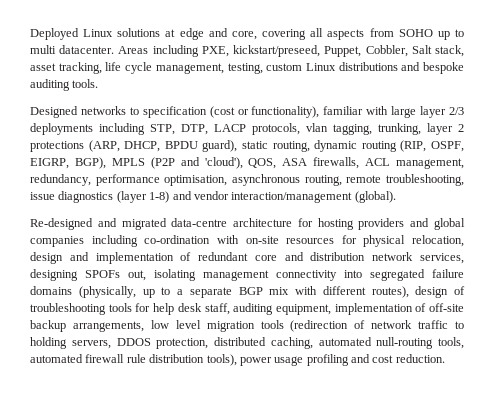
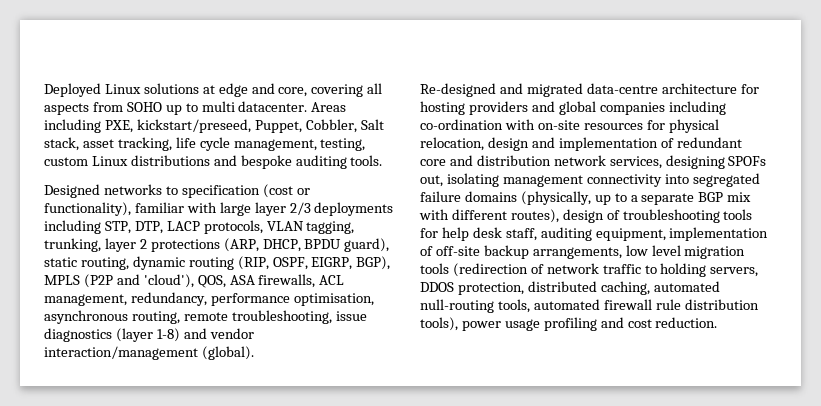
[306,123,328,132] vlan -> [266,221,304,231] VLAN

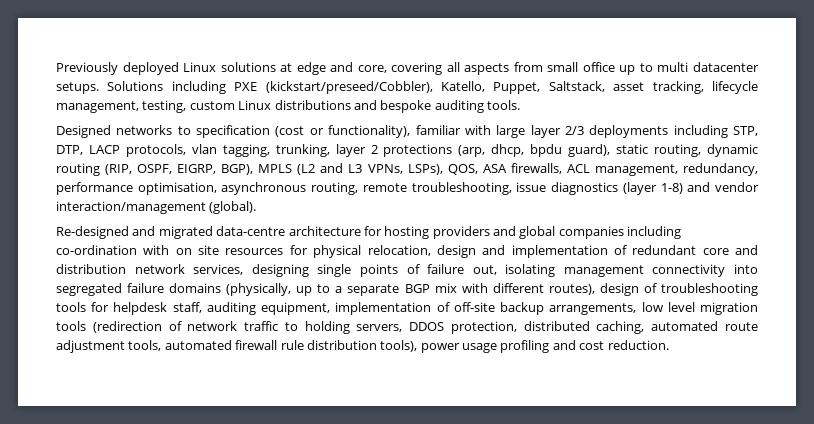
[44,83,101,97] Deployed -> [56,62,179,75] Previously deployed
[126,102,162,112] SOHO -> [547,62,615,72] small office
[238,101,347,112] [44,119,384,133] [44,137,230,151] datacenter. Areas including PXE, kickstart/preseed, Puppet, Cobbler, Salt stack, asset tracking, life cycle -> [692,62,759,72] [56,81,758,94] datacenter setups. Solutions including PXE (kickstart/preseed/Cobbler), Katello, Puppet, Saltstack, asset tracking, lifecycle
[266,221,304,231] VLAN -> [191,144,217,154] vlan
[223,238,342,252] (ARP, DHCP, BPDU -> [458,144,563,157] (arp, dhcp, bpdu
[83,274,194,288] (P2P and 'cloud'), -> [297,163,443,175] (L2 and L3 VPNs, LSPs),
[537,120,580,130] on-site -> [175,245,220,255] on site
[728,156,767,166] SPOFs -> [317,264,465,277] single points of failure
[441,227,502,241] help desk -> [113,302,168,315] helpdesk
[420,299,494,313] null-routing -> [724,322,758,331] [56,340,125,353] route adjustment

